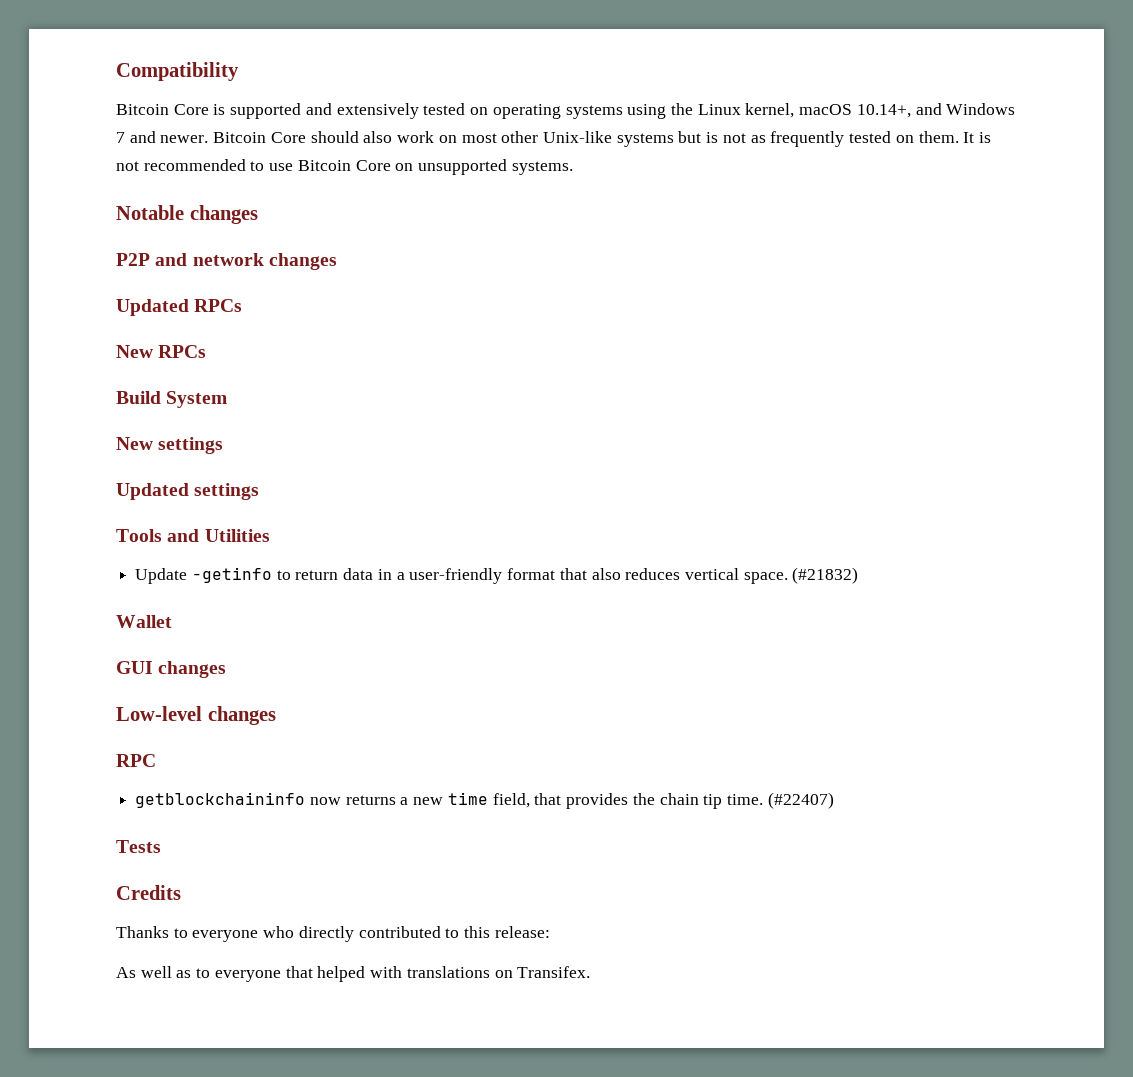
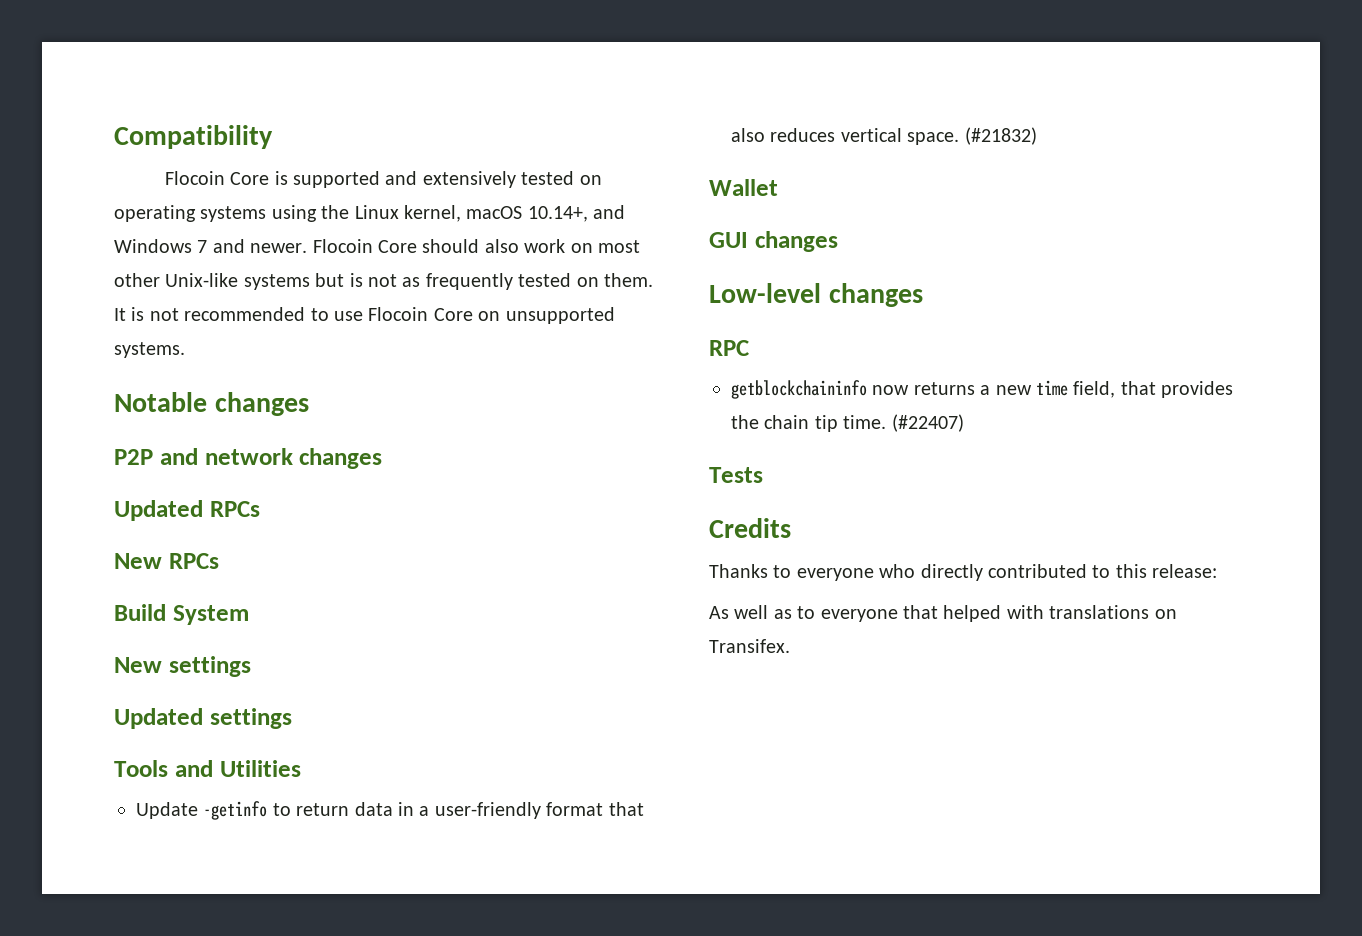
[116,104,169,115] Bitcoin -> [164,171,225,185] Flocoin
[213,132,267,143] Bitcoin -> [312,239,373,253] Flocoin
[297,160,351,171] Bitcoin -> [368,307,429,321] Flocoin

